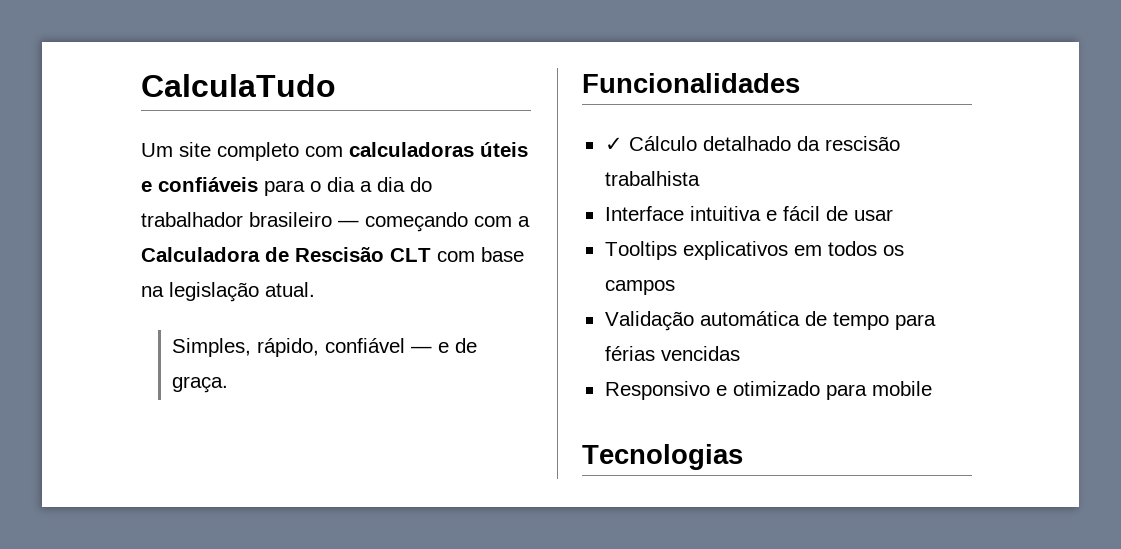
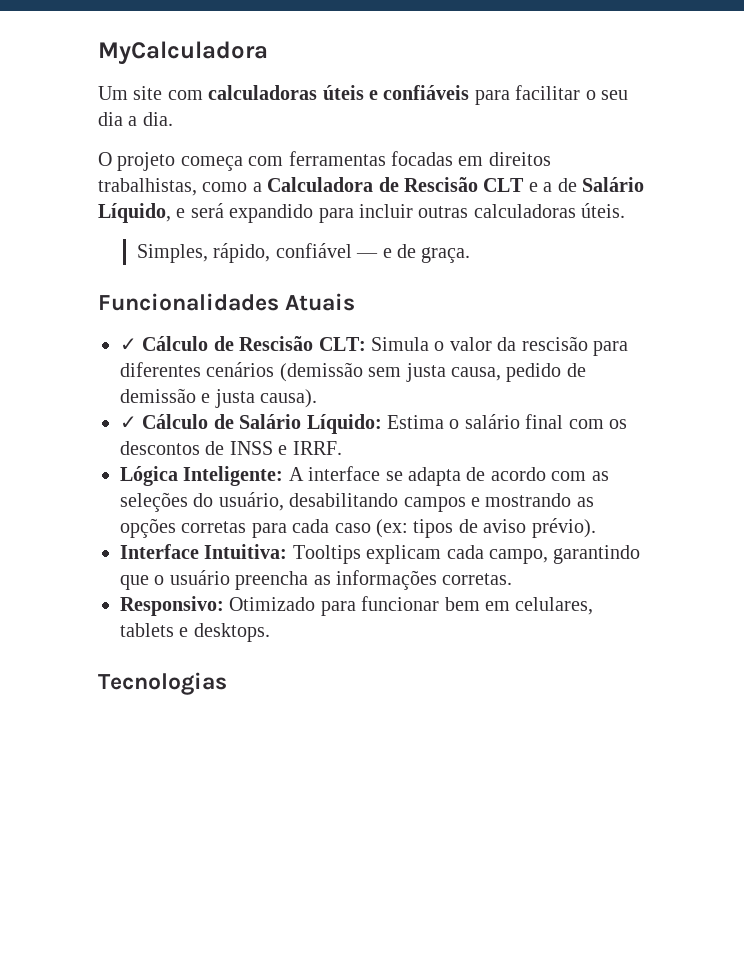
[141,74,336,97] CalculaTudo -> [98,41,268,65] MyCalculadora
[217,142,299,161] completo -> (163, 93) none
[310,177,432,192] [141,212,512,232] o dia a dia do trabalhador brasileiro — começando com -> [515,85,628,100] [98,112,173,126] [98,151,551,171] [98,178,248,196] facilitar o seu dia a dia. // O projeto começa com ferramentas focadas em direitos trabalhistas, como
[437,247,524,262] [141,282,315,302] com base na legislação atual. -> [528,177,644,192] [98,203,626,223] e a de Salário Líquido, e será expandido para incluir outras calculadoras úteis.
[604,136,900,151] [604,171,700,186] [604,206,893,221] [604,241,904,260] [604,280,675,295] [604,311,936,331] [604,346,740,361] [604,381,932,400] // ✓ Cálculo detalhado da rescisão trabalhista // Interface intuitiva e fácil de usar // Tooltips explicativos em todos os campos // Validação automática de tempo para férias vencidas // Responsivo e otimizado para mobile -> [285,293,356,311] [120,336,628,356] [120,362,586,382] [120,388,318,408] [120,414,627,434] [120,441,342,455] [120,466,609,486] [120,492,594,512] [120,518,596,538] [120,544,641,564] [120,570,513,590] [120,596,594,616] [120,623,270,642] Atuais // ✓ Cálculo de Rescisão CLT: Simula o valor da rescisão para diferentes cenários (demissão sem justa causa, pedido de demissão e justa causa). // ✓ Cálculo de Salário Líquido: Estima o salário final com os descontos de INSS e IRRF. // Lógica Inteligente: A interface se adapta de acordo com as seleções do usuário, desabilitando campos e mostrando as opções corretas para cada caso (ex: tipos de aviso prévio). // Interface Intuitiva: Tooltips explicam cada campo, garantindo que o usuário preencha as informações corretas. // Responsivo: Otimizado para funcionar bem em celulares, tablets e desktops.

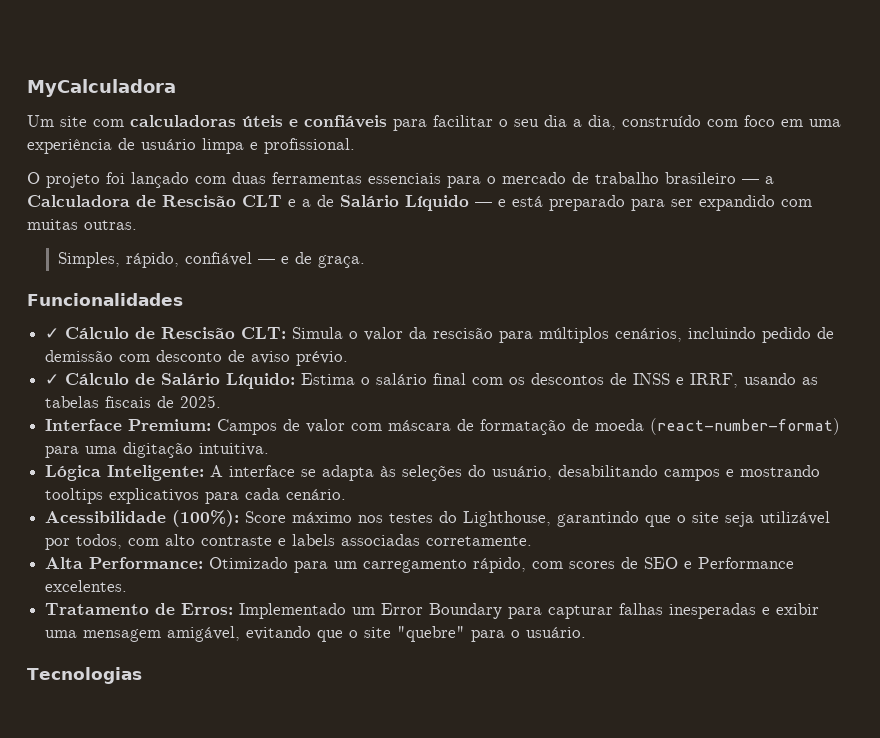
[142,112,173,126] [98,151,551,171] [98,178,248,196] dia. // O projeto começa com ferramentas focadas em direitos trabalhistas, como -> [588,115,841,130] [27,138,355,154] [27,172,759,188] dia, construído com foco em uma experiência de usuário limpa e profissional. // O projeto foi lançado com duas ferramentas essenciais para o mercado de trabalho brasileiro —
[98,203,626,223] Líquido, e será expandido para incluir outras calculadoras úteis. -> [405,195,812,211] [27,219,137,230] Líquido — e está preparado para ser expandido com muitas outras.
[285,293,356,311] Atuais -> (183, 299) none
[120,362,586,382] [120,388,318,408] diferentes cenários (demissão sem justa causa, pedido de demissão e justa causa). -> [539,327,835,343] [45,350,349,366] múltiplos cenários, incluindo pedido de demissão com desconto de aviso prévio.
[292,441,342,455] IRRF. -> [690,373,819,388] [45,395,222,408] [45,418,841,435] [45,442,270,458] IRRF, usando as tabelas fiscais de 2025. // Interface Premium: Campos de valor com máscara de formatação de moeda (react-number-format) para uma digitação intuitiva.
[466,467,609,481] de acordo com as -> [380,466,397,477] às
[576,497,594,507] [120,518,596,538] [120,544,641,564] [120,570,513,590] [120,596,594,616] [120,623,270,642] as opções corretas para cada caso (ex: tipos de aviso prévio). // Interface Intuitiva: Tooltips explicam cada campo, garantindo que o usuário preencha as informações corretas. // Responsivo: Otimizado para funcionar bem em celulares, tablets e desktops. -> [45,488,347,504] [45,510,831,527] [45,534,533,550] [45,557,795,573] [45,580,128,592] [45,603,820,619] [45,626,587,642] tooltips explicativos para cada cenário. // Acessibilidade (100%): Score máximo nos testes do Lighthouse, garantindo que o site seja utilizável por todos, com alto contraste e labels associadas corretamente. // Alta Performance: Otimizado para um carregamento rápido, com scores de SEO e Performance excelentes. // Tratamento de Erros: Implementado um Error Boundary para capturar falhas inesperadas e exibir uma mensagem amigável, evitando que o site "quebre" para o usuário.

